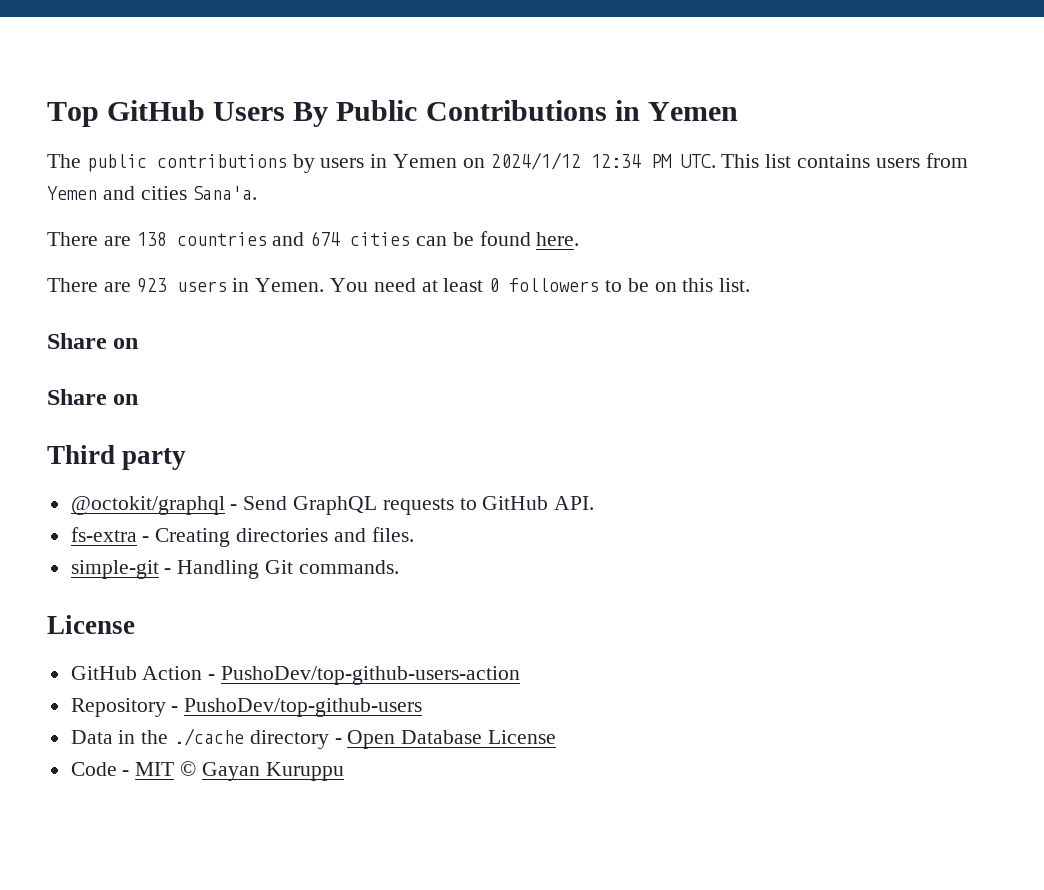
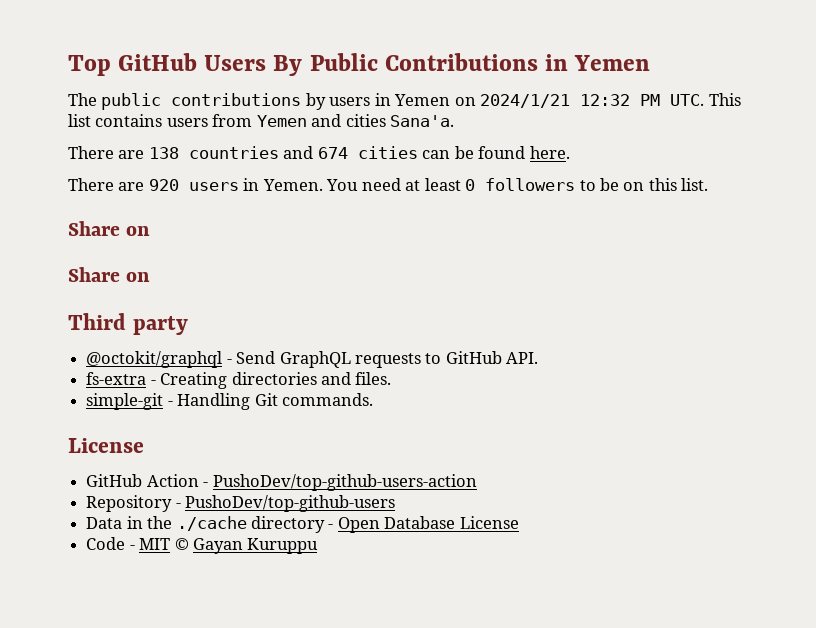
[490,152,641,170] 2024/1/12 12:34 -> [480,94,631,108] 2024/1/21 12:32
[136,278,167,293] 923 -> [148,179,179,191] 920

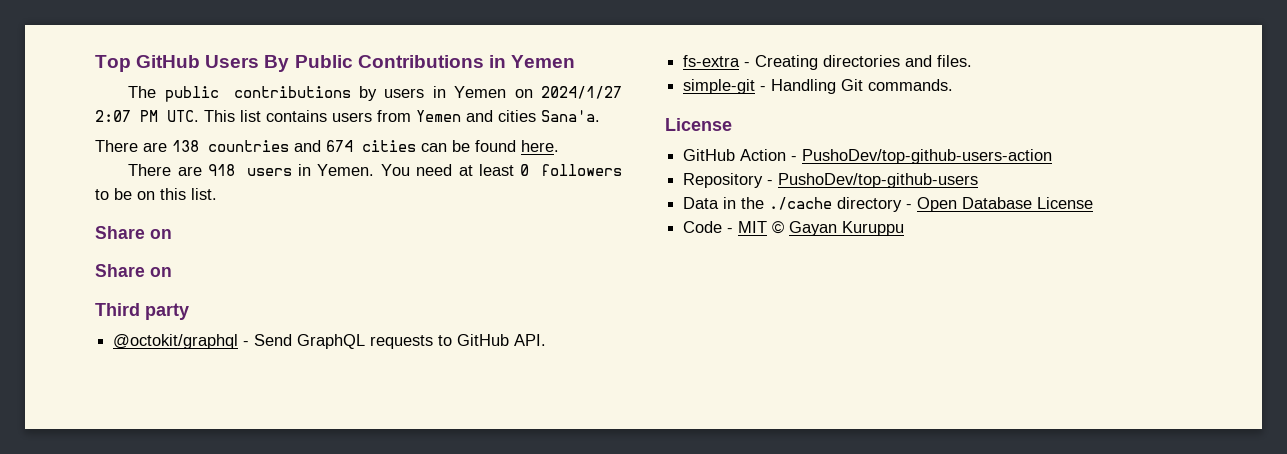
[480,94,631,108] 2024/1/21 12:32 -> [541,86,622,99] [95,110,131,122] 2024/1/27 2:07
[148,179,179,191] 920 -> [208,164,236,176] 918

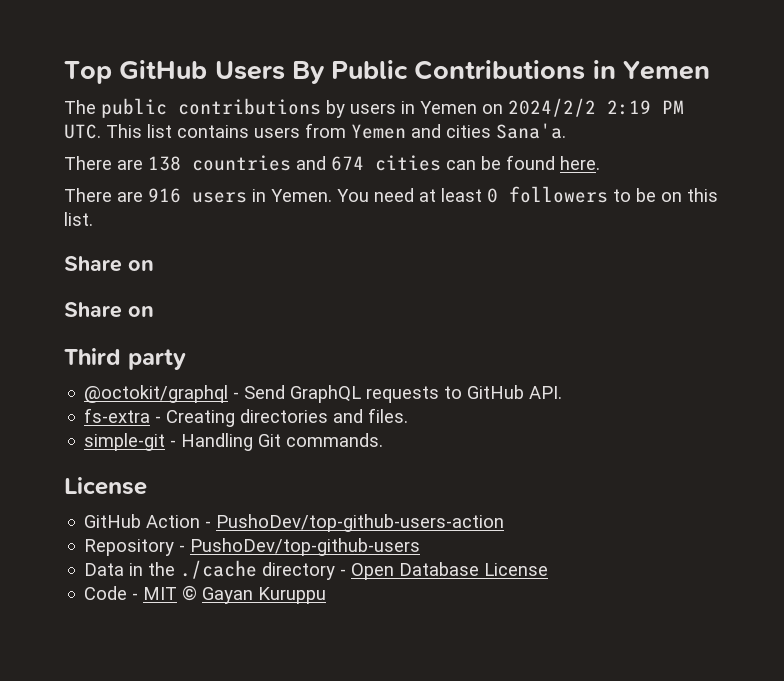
[541,86,622,99] [95,110,131,122] 2024/1/27 2:07 -> [508,98,651,117] 2024/2/2 2:19
[208,164,236,176] 918 -> [148,188,181,203] 916

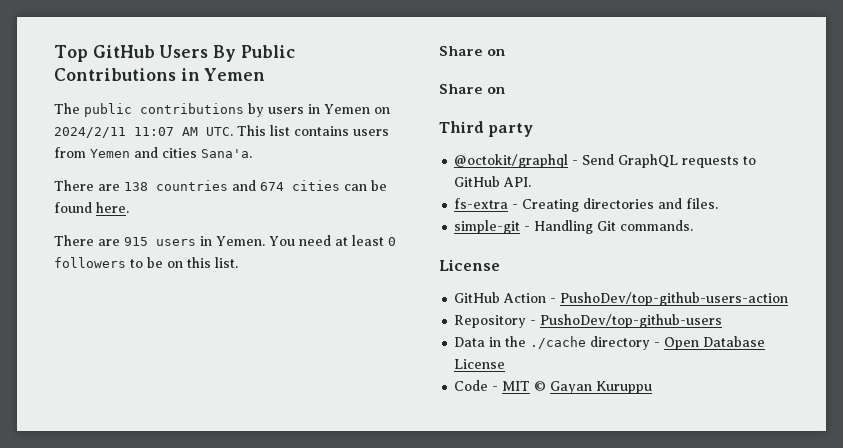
[508,98,684,117] 2024/2/2 2:19 PM -> [54,127,198,138] 2024/2/11 11:07 AM
[148,188,181,203] 916 -> [124,237,148,246] 915

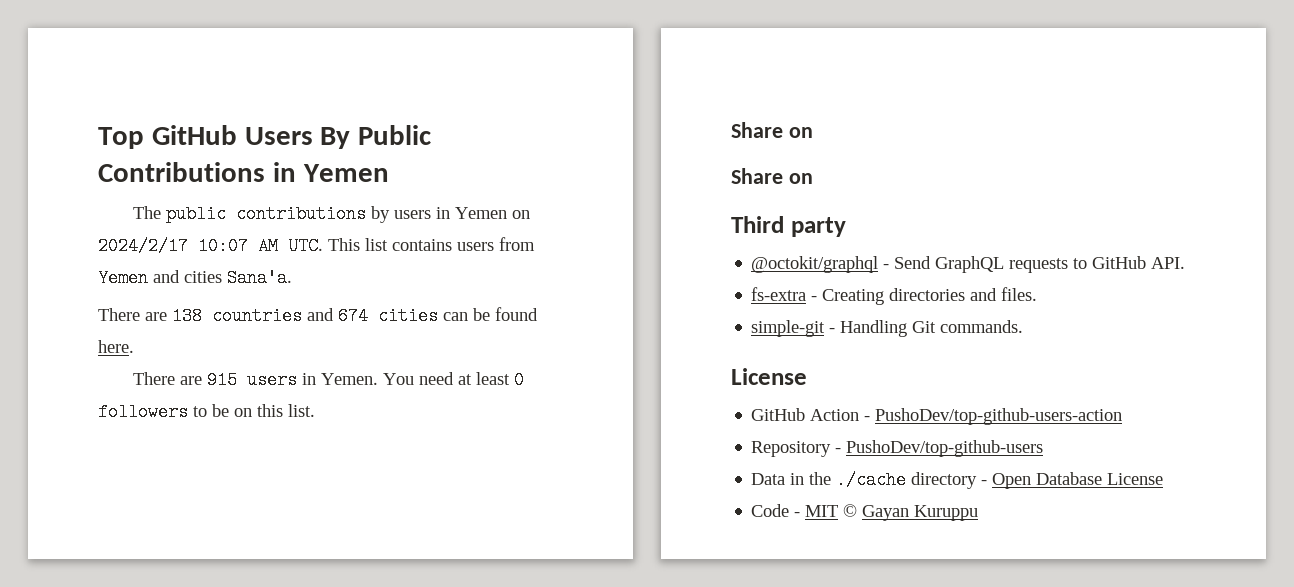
[54,127,174,138] 2024/2/11 11:07 -> [98,237,248,255] 2024/2/17 10:07

